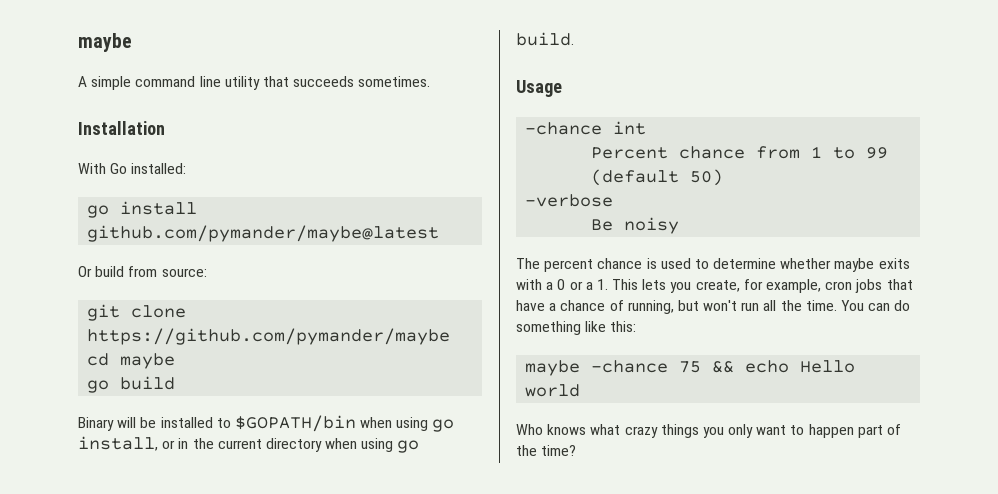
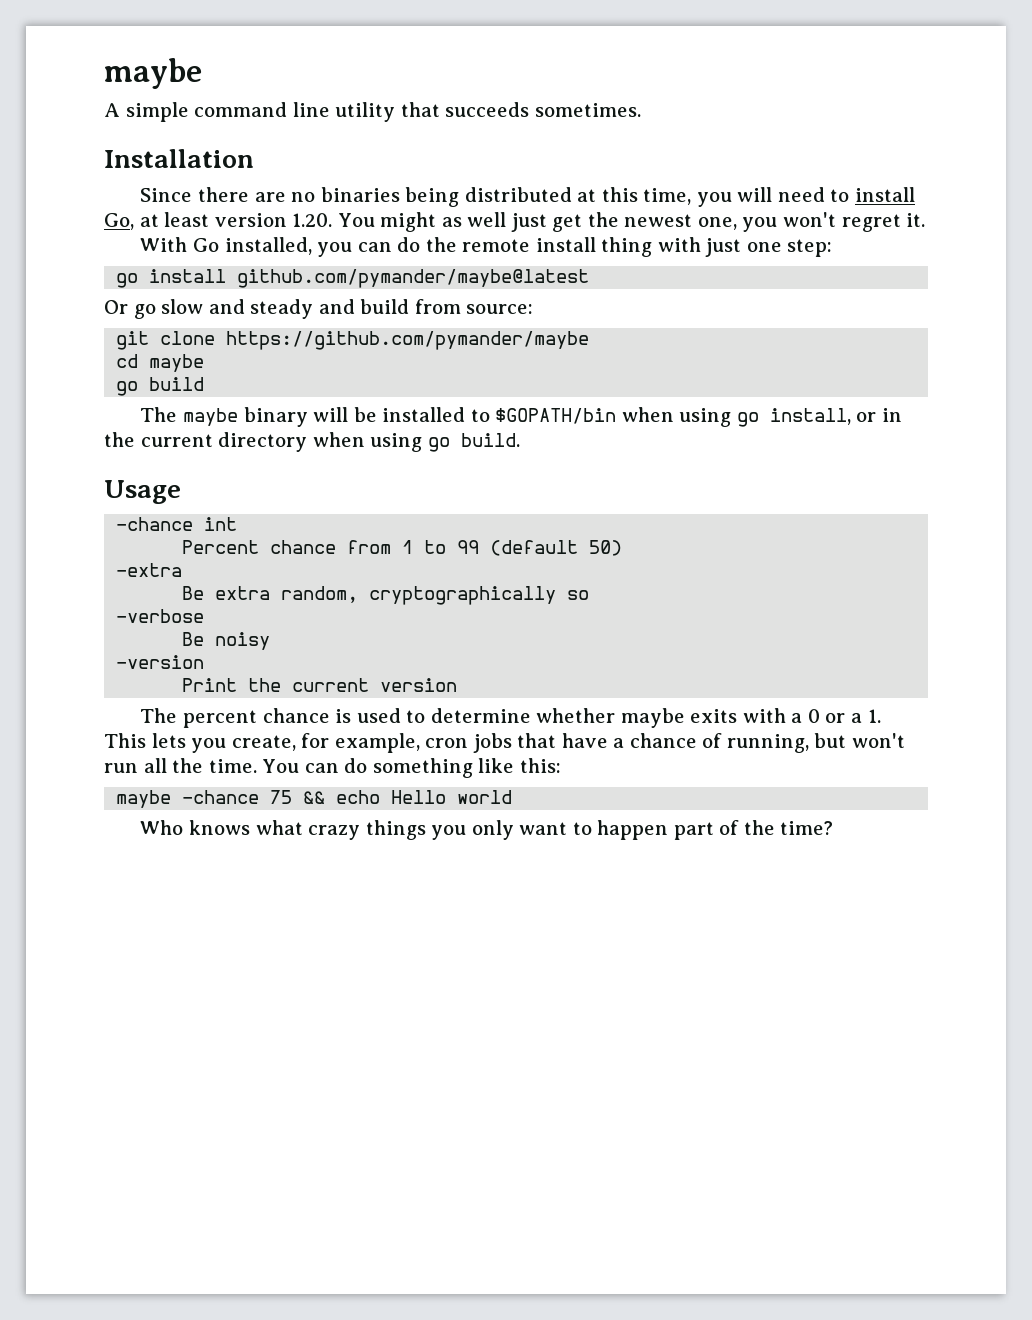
[78,163,187,174] With Go installed: -> [140,187,915,207] [104,212,926,232] [140,237,833,257] Since there are no binaries being distributed at this time, you will need to install Go, at least version 1.20. You might as well just get the newest one, you won't regret it. // With Go installed, you can do the remote install thing with just one step:
(92, 271) none -> [133,299,355,319] go slow and steady and
[78,417,114,431] Binary -> [140,407,308,427] The maybe binary
[525,194,614,207] [591,217,680,234] -verbose // Be noisy -> [116,563,183,577] [182,586,590,605] [116,609,205,623] [182,632,271,650] [116,655,205,669] [182,678,458,692] -extra // Be extra random, cryptographically so // -verbose // Be noisy // -version // Print the current version

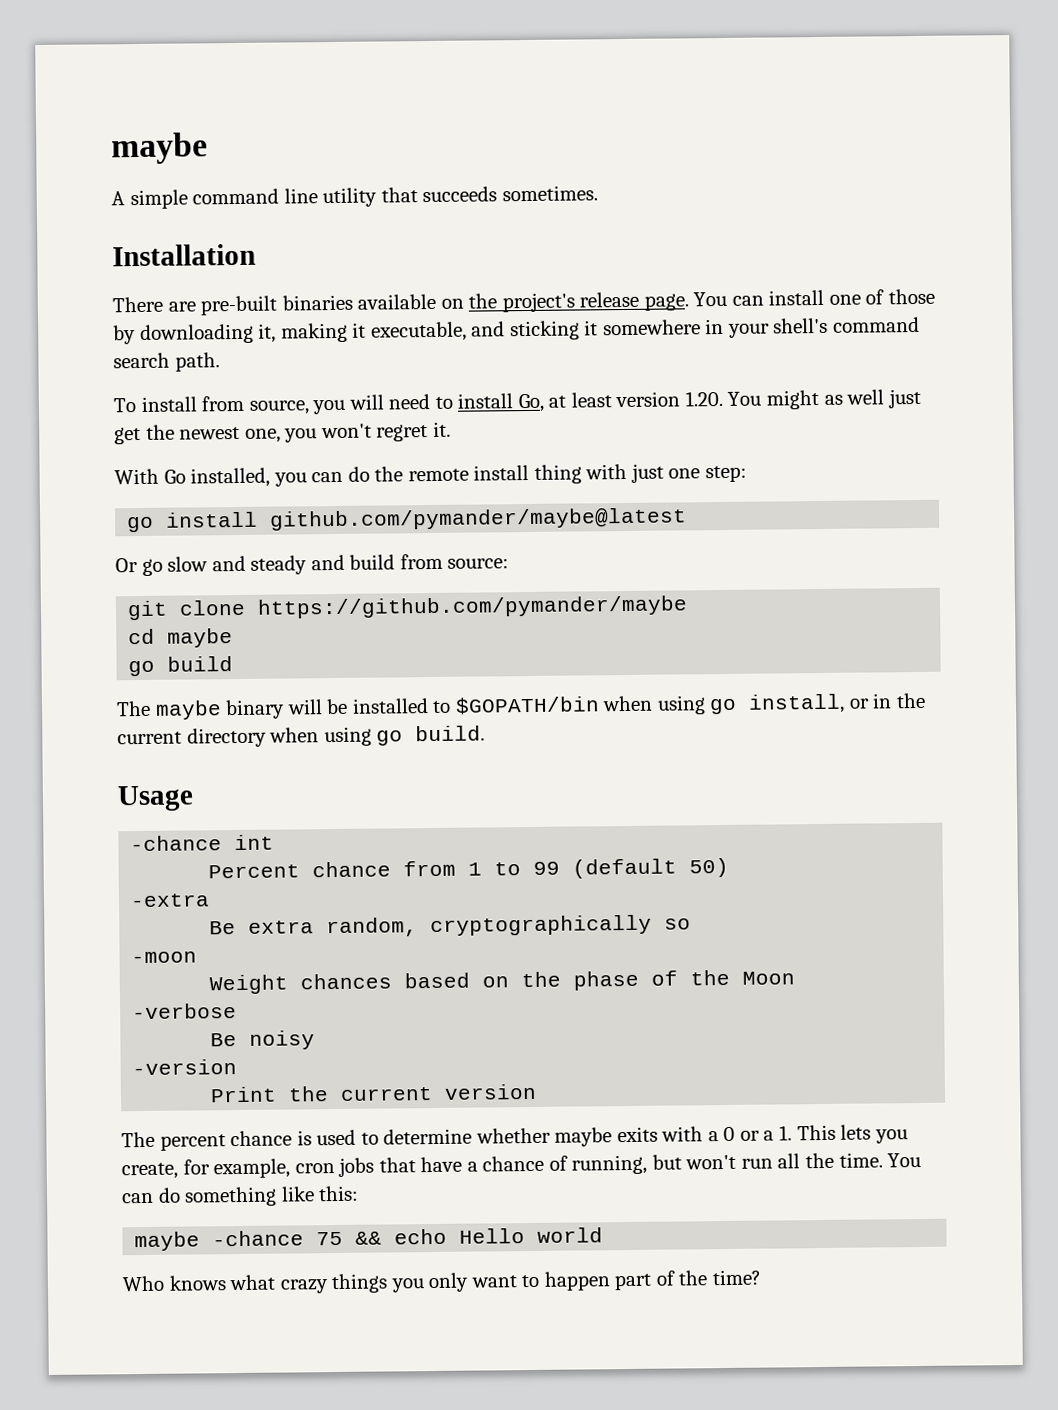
[140,187,692,207] Since there are no binaries being distributed at this time, -> [112,288,936,316] [113,316,920,345] [113,352,220,372] [113,395,309,415] There are pre-built binaries available on the project's release page. You can install one of those by downloading it, making it executable, and sticking it somewhere in your shell's command search path. // To install from source,
(590, 595) none -> [131,951,198,964] [209,969,796,995] // -moon // Weight chances based on the phase of the Moon

